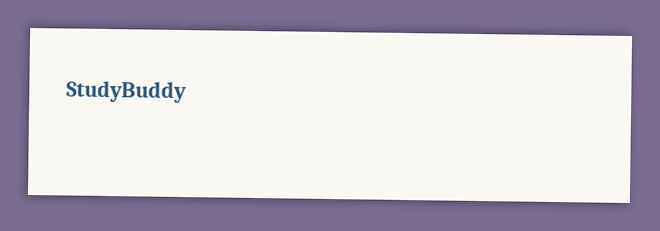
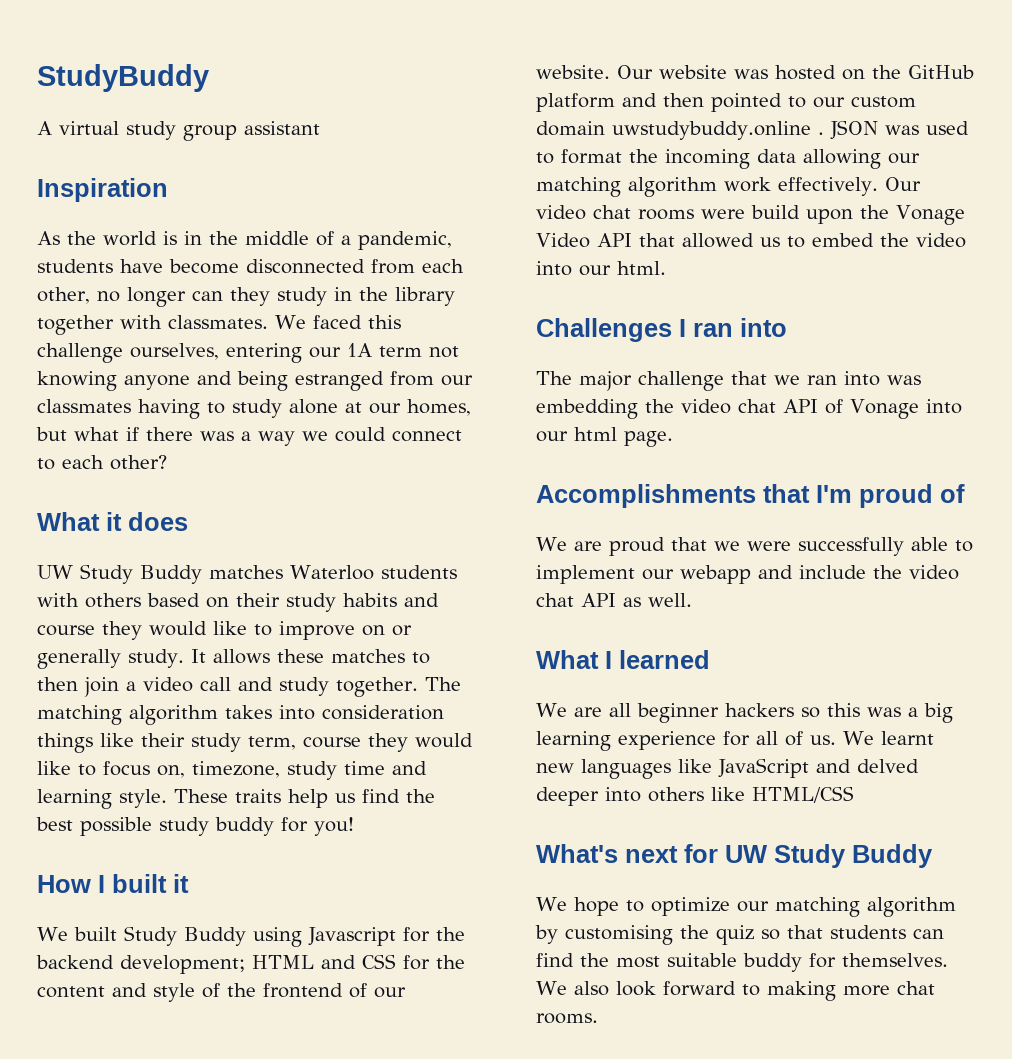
(187, 92) none -> [37,121,320,141] [37,178,168,202] [37,231,452,250] [37,259,464,274] [37,287,455,307] [37,315,401,335] [37,343,459,363] [37,371,473,391] [37,399,471,419] [36,427,462,446] [37,455,167,470] [37,512,188,531] [37,564,457,584] [37,593,439,612] [37,621,412,640] [37,649,430,669] [37,677,461,697] [37,705,444,725] [37,733,473,753] [37,761,427,780] [37,789,435,809] [36,817,354,836] [37,874,189,893] [37,926,465,947] [36,954,465,974] [37,983,406,1002] [536,65,974,80] [536,93,916,112] [536,120,969,140] [536,149,920,169] [536,177,921,197] [536,205,965,225] [536,233,966,248] [536,261,666,276] [536,318,787,342] [536,371,921,391] [536,399,962,419] [536,427,673,447] [536,484,965,508] [536,537,973,556] [536,565,959,584] [536,593,692,607] [536,650,710,669] [536,703,953,723] [536,731,934,751] [536,758,919,779] [536,786,854,806] [536,844,933,868] [536,897,956,917] [535,925,944,945] [536,953,948,972] [536,981,935,1001] [536,1013,598,1024] // A virtual study group assistant // Inspiration // As the world is in the middle of a pandemic, students have become disconnected from each other, no longer can they study in the library together with classmates. We faced this challenge ourselves, entering our 1A term not knowing anyone and being estranged from our classmates having to study alone at our homes, but what if there was a way we could connect to each other? // What it does // UW Study Buddy matches Waterloo students with others based on their study habits and course they would like to improve on or generally study. It allows these matches to then join a video call and study together. The matching algorithm takes into consideration things like their study term, course they would like to focus on, timezone, study time and learning style. These traits help us find the best possible study buddy for you! // How I built it // We built Study Buddy using Javascript for the backend development; HTML and CSS for the content and style of the frontend of our website. Our website was hosted on the GitHub platform and then pointed to our custom domain uwstudybuddy.online . JSON was used to format the incoming data allowing our matching algorithm work effectively. Our video chat rooms were build upon the Vonage Video API that allowed us to embed the video into our html. // Challenges I ran into // The major challenge that we ran into was embedding the video chat API of Vonage into our html page. // Accomplishments that I'm proud of // We are proud that we were successfully able to implement our webapp and include the video chat API as well. // What I learned // We are all beginner hackers so this was a big learning experience for all of us. We learnt new languages like JavaScript and delved deeper into others like HTML/CSS // What's next for UW Study Buddy // We hope to optimize our matching algorithm by customising the quiz so that students can find the most suitable buddy for themselves. We also look forward to making more chat rooms.

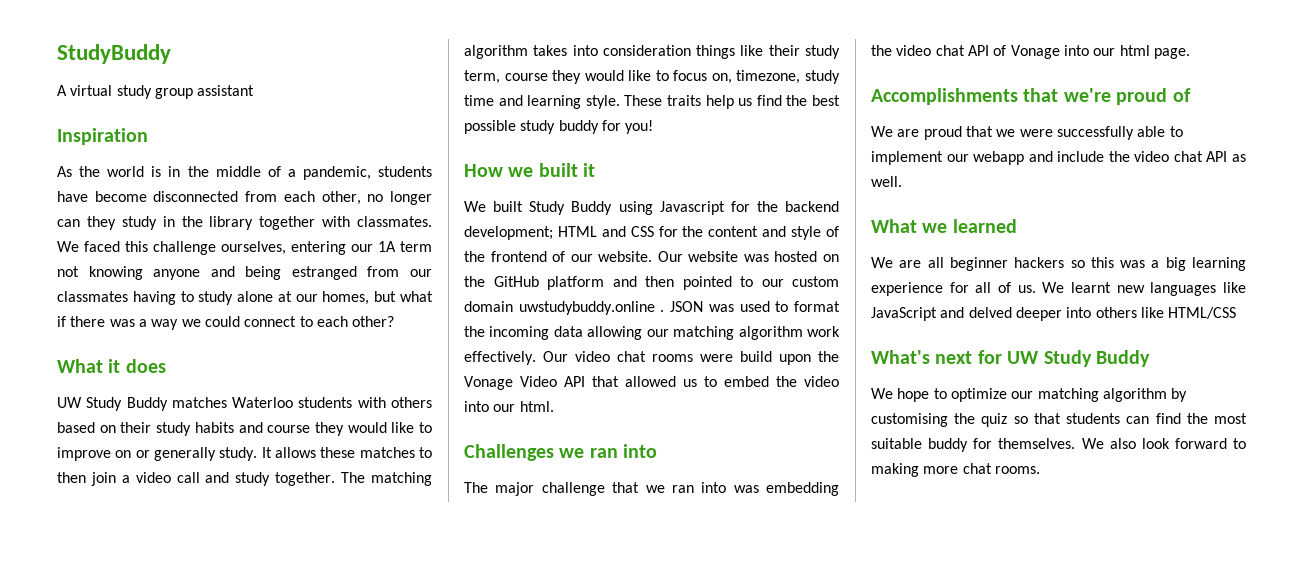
[98,875,105,893] I -> [508,167,534,177] we
[679,319,686,337] I -> [559,448,585,458] we
[816,485,852,503] I'm -> [1063,88,1111,102] we're
[605,651,612,669] I -> [922,223,948,233] we

